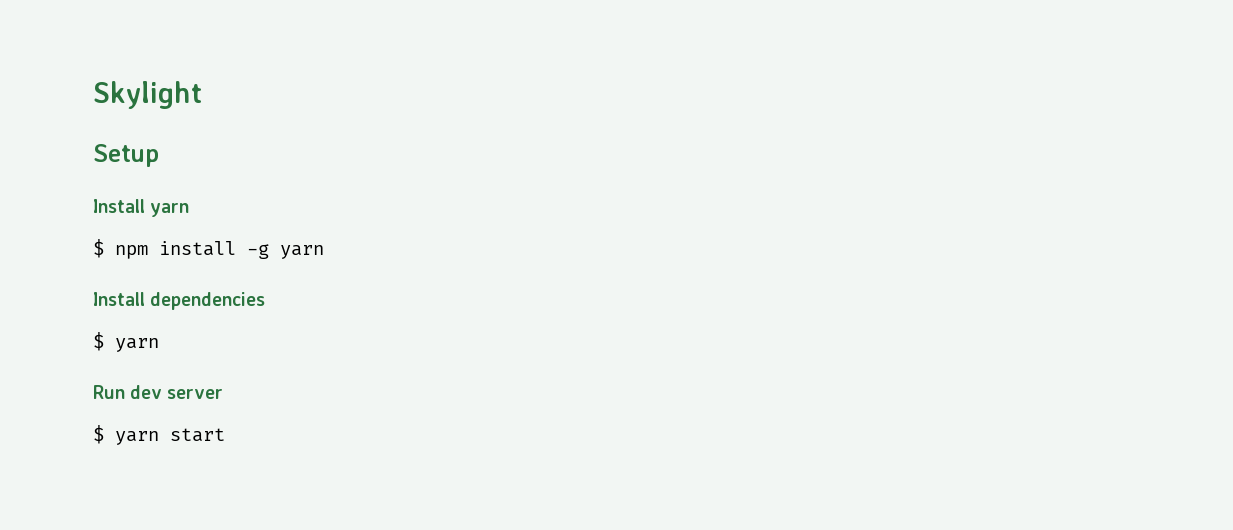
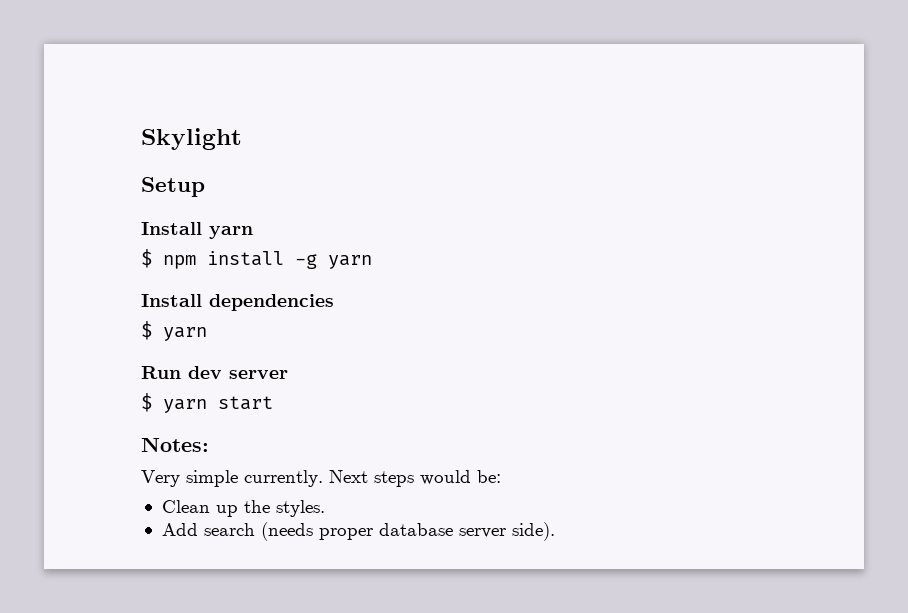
(225, 435) none -> [141,437,209,452] [141,470,501,487] [161,500,325,517] [161,522,555,541] // Notes: // Very simple currently. Next steps would be: // Clean up the styles. // Add search (needs proper database server side).

